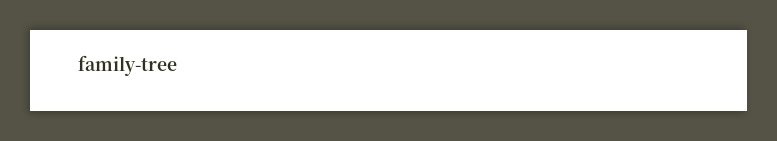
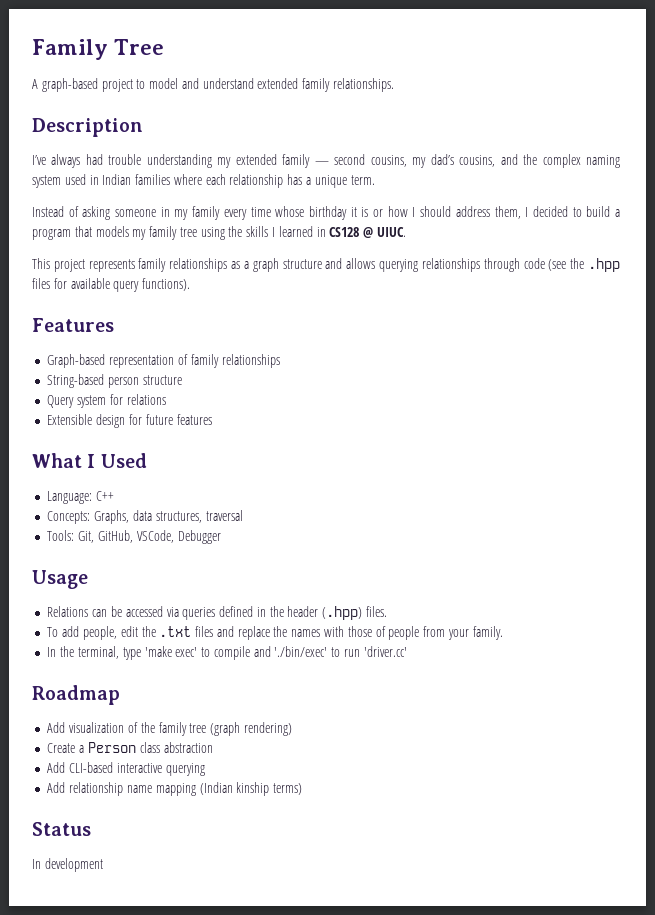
[78,55,177,76] family-tree -> [32,39,165,60] [32,78,395,92] [32,118,143,137] [32,154,621,168] [32,174,375,188] [32,206,620,220] [32,226,406,240] [32,258,621,272] [32,278,191,292] [32,318,114,332] [47,354,280,368] [47,374,182,388] [47,394,166,408] [47,414,212,428] [32,453,147,468] [47,491,115,504] [47,510,243,524] [47,530,221,544] [32,570,88,589] [47,606,387,620] [47,626,503,640] [47,646,407,660] [32,685,120,705] [47,722,292,736] [47,742,213,753] [47,762,205,776] [47,782,303,796] [32,822,91,836] [32,858,103,872] Family Tree // A graph-based project to model and understand extended family relationships. // Description // I’ve always had trouble understanding my extended family — second cousins, my dad’s cousins, and the complex naming system used in Indian families where each relationship has a unique term. // Instead of asking someone in my family every time whose birthday it is or how I should address them, I decided to build a program that models my family tree using the skills I learned in CS128 @ UIUC. // This project represents family relationships as a graph structure and allows querying relationships through code (see the .hpp files for available query functions). // Features // Graph-based representation of family relationships // String-based person structure // Query system for relations // Extensible design for future features // What I Used // Language: C++ // Concepts: Graphs, data structures, traversal // Tools: Git, GitHub, VSCode, Debugger // Usage // Relations can be accessed via queries defined in the header (.hpp) files. // To add people, edit the .txt files and replace the names with those of people from your family. // In the terminal, type 'make exec' to compile and './bin/exec' to run 'driver.cc' // Roadmap // Add visualization of the family tree (graph rendering) // Create a Person class abstraction // Add CLI-based interactive querying // Add relationship name mapping (Indian kinship terms) // Status // In development

